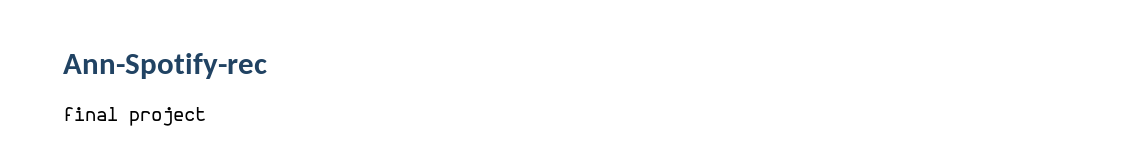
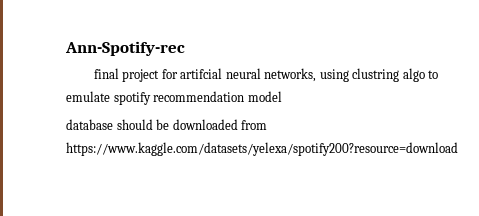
(206, 116) none -> [161,68,439,82] [66,91,282,105] [66,119,268,130] [66,142,458,156] for artifcial neural networks, using clustring algo to emulate spotify recommendation model // database should be downloaded from https://www.kaggle.com/datasets/yelexa/spotify200?resource=download

